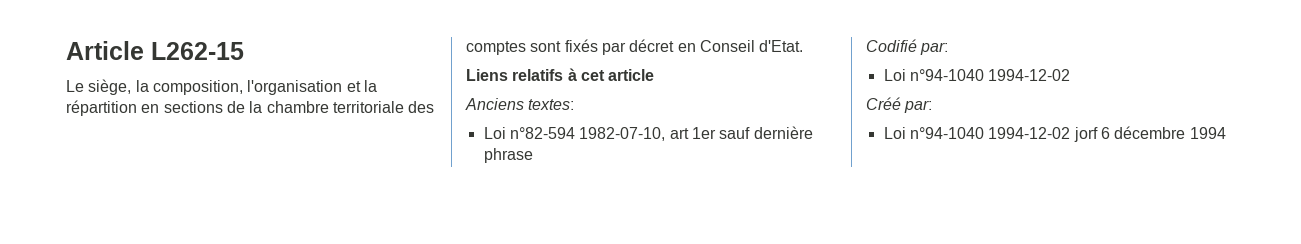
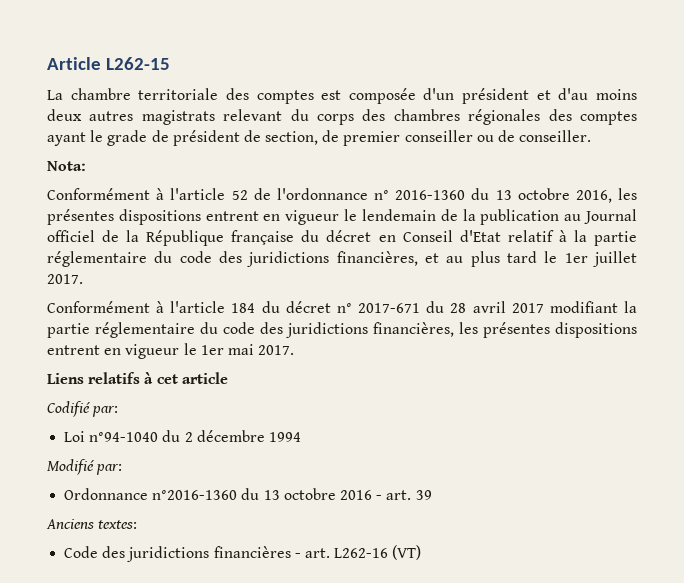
[66,79,377,95] [66,100,435,116] [466,39,804,55] Le siège, la composition, l'organisation et la répartition en sections de la chambre territoriale des comptes sont fixés par décret en Conseil d'Etat. -> [47,88,637,104] [47,109,637,125] [47,130,592,146] [47,161,86,171] [47,188,637,203] [47,209,637,225] [47,230,638,246] [47,251,637,267] [47,274,83,284] [47,301,637,313] [47,322,637,338] [47,343,295,359] La chambre territoriale des comptes est composée d'un président et d'au moins deux autres magistrats relevant du corps des chambres régionales des comptes ayant le grade de président de section, de premier conseiller ou de conseiller. // Nota: // Conformément à l'article 52 de l'ordonnance n° 2016-1360 du 13 octobre 2016, les présentes dispositions entrent en vigueur le lendemain de la publication au Journal officiel de la République française du décret en Conseil d'Etat relatif à la partie réglementaire du code des juridictions financières, et au plus tard le 1er juillet 2017. // Conformément à l'article 184 du décret n° 2017-671 du 28 avril 2017 modifiant la partie réglementaire du code des juridictions financières, les présentes dispositions entrent en vigueur le 1er mai 2017.
[465,98,575,110] [483,126,813,141] [483,148,533,163] [866,39,949,55] [883,69,1071,81] [866,97,933,113] [883,126,1226,142] Anciens textes: // Loi n°82-594 1982-07-10, art 1er sauf dernière phrase // Codifié par: // Loi n°94-1040 1994-12-02 // Créé par: // Loi n°94-1040 1994-12-02 jorf 6 décembre 1994 -> [47,401,119,417] [64,430,301,442] [47,459,123,475] [64,488,432,500] [46,519,138,529] [64,545,422,562] Codifié par: // Loi n°94-1040 du 2 décembre 1994 // Modifié par: // Ordonnance n°2016-1360 du 13 octobre 2016 - art. 39 // Anciens textes: // Code des juridictions financières - art. L262-16 (VT)

